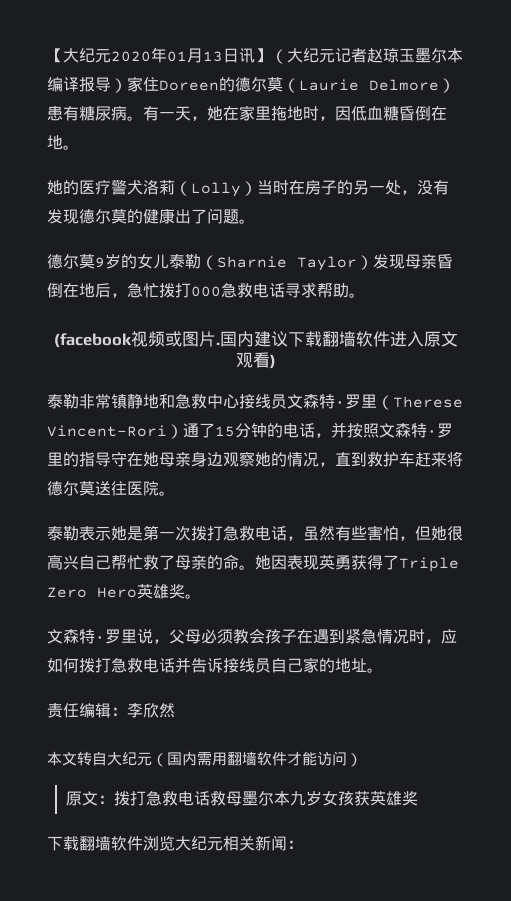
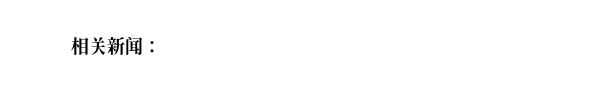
[47,47,463,64] [47,76,455,93] [47,105,447,121] [47,135,79,150] [47,179,449,197] [47,208,255,224] [47,254,453,271] [47,282,365,298] [53,331,458,348] [235,352,276,369] [47,393,463,410] [47,422,453,439] [47,451,463,467] [47,480,175,496] [47,525,463,541] [47,554,459,572] [47,584,201,599] [47,628,457,644] [47,657,383,673] [47,702,175,718] [47,751,362,767] [66,790,419,806] [47,835,223,851] 【大纪元2020年01月13日讯】（大纪元记者赵琼玉墨尔本编译报导）家住Doreen的德尔莫（Laurie Delmore）患有糖尿病。有一天，她在家里拖地时，因低血糖昏倒在地。 // 她的医疗警犬洛莉（Lolly）当时在房子的另一处，没有发现德尔莫的健康出了问题。 // 德尔莫9岁的女儿泰勒（Sharnie Taylor）发现母亲昏倒在地后，急忙拨打000急救电话寻求帮助。 // (facebook视频或图片.国内建议下载翻墙软件进入原文观看) // 泰勒非常镇静地和急救中心接线员文森特·罗里（Therese Vincent-Rori）通了15分钟的电话，并按照文森特·罗里的指导守在她母亲身边观察她的情况，直到救护车赶来将德尔莫送往医院。 // 泰勒表示她是第一次拨打急救电话，虽然有些害怕，但她很高兴自己帮忙救了母亲的命。她因表现英勇获得了Triple Zero Hero英雄奖。 // 文森特·罗里说，父母必须教会孩子在遇到紧急情况时，应如何拨打急救电话并告诉接线员自己家的地址。 // 责任编辑：李欣然 // 本文转自大纪元（国内需用翻墙软件才能访问） // 原文：拨打急救电话救母墨尔本九岁女孩获英雄奖 // 下载翻墙软件浏览大纪元 -> (71, 46) none

